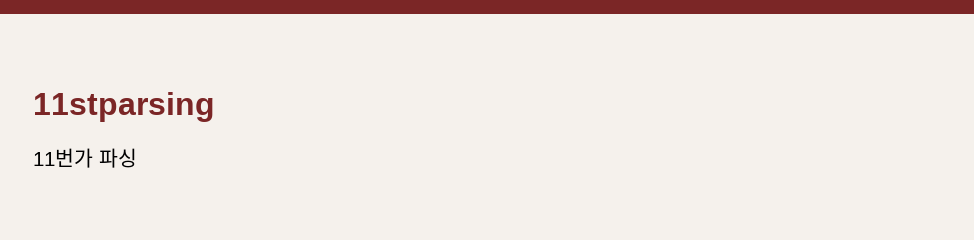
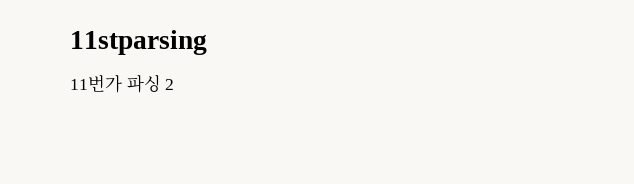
(137, 158) none -> [165,79,175,90] 2

